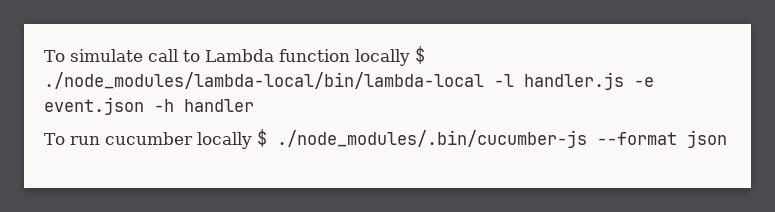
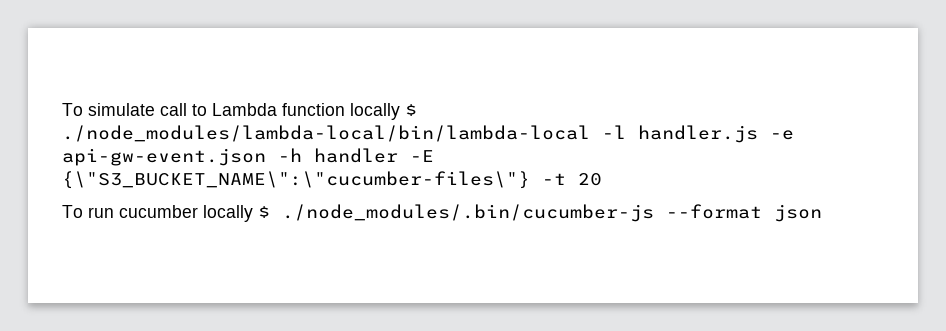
[44,97,144,115] event.json -> [62,148,266,166] api-gw-event.json
(254, 105) none -> [410,150,434,162] [62,171,602,189] -E {\"S3_BUCKET_NAME\":\"cucumber-files\"} -t 20

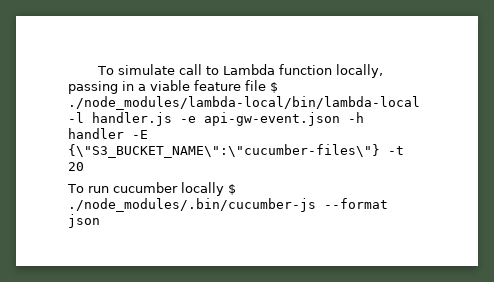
[350,103,400,120] locally -> [335,64,383,78] [68,80,266,94] locally, passing in a viable feature file

